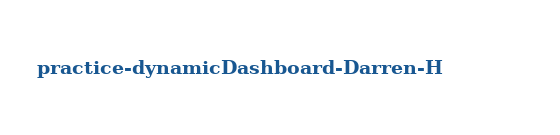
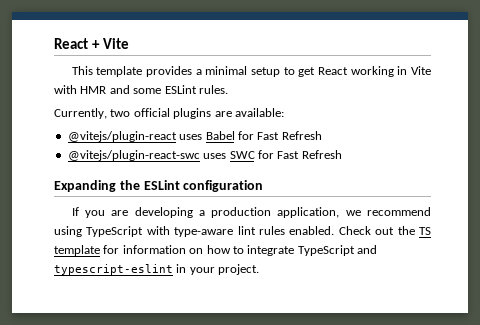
[37,60,443,78] practice-dynamicDashboard-Darren-H -> [54,38,129,49] [71,66,431,77] [54,85,228,94] [54,108,284,119] [67,131,322,142] [67,150,342,161] [54,180,264,192] [71,207,431,218] [54,226,431,237] [54,245,377,256] [54,264,260,275] React + Vite // This template provides a minimal setup to get React working in Vite with HMR and some ESLint rules. // Currently, two official plugins are available: // @vitejs/plugin-react uses Babel for Fast Refresh // @vitejs/plugin-react-swc uses SWC for Fast Refresh // Expanding the ESLint configuration // If you are developing a production application, we recommend using TypeScript with type-aware lint rules enabled. Check out the TS template for information on how to integrate TypeScript and typescript-eslint in your project.

